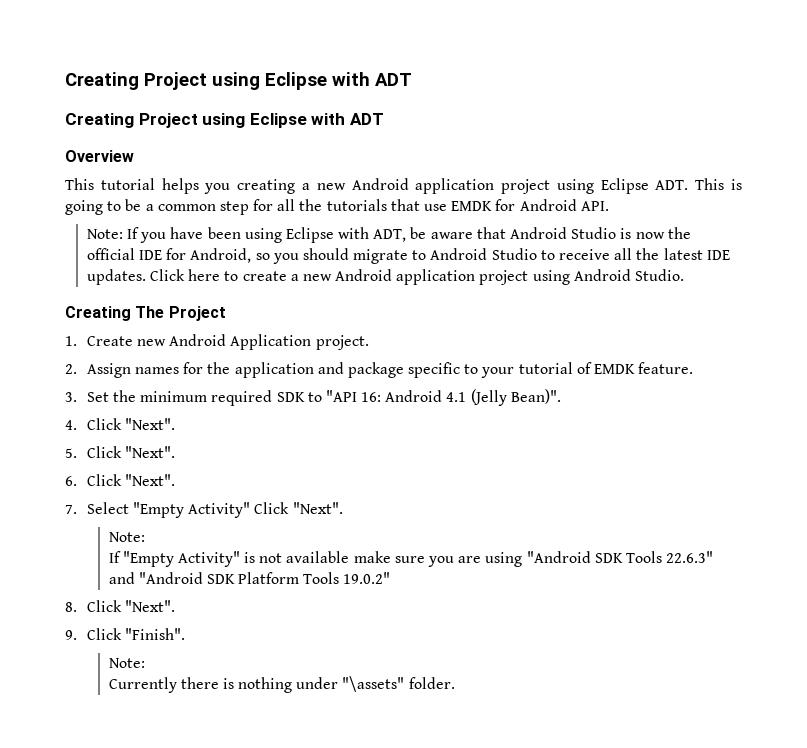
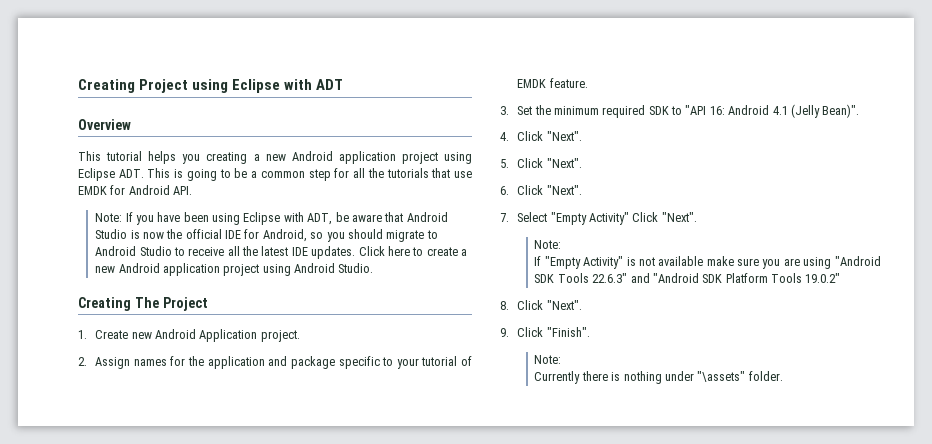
[65,72,412,90] [65,113,384,128] Creating Project using Eclipse with ADT // Creating Project using Eclipse with ADT -> [78,79,344,93] Creating Project using Eclipse with ADT

